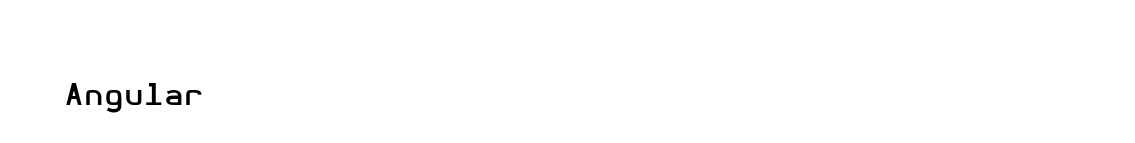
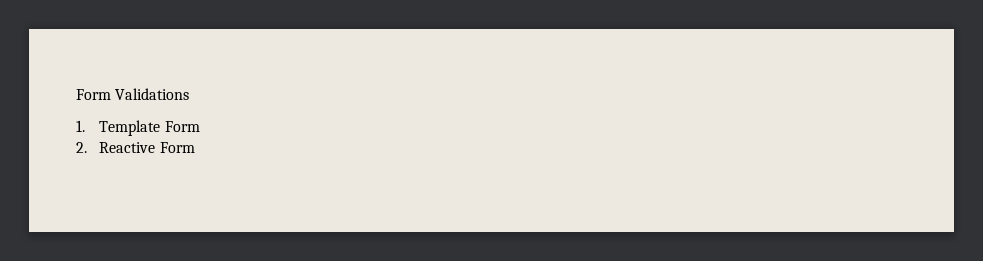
[64,83,204,113] Angular -> [76,88,190,100] [76,120,200,136] [76,142,195,153] Form Validations // 1. Template Form // 2. Reactive Form

